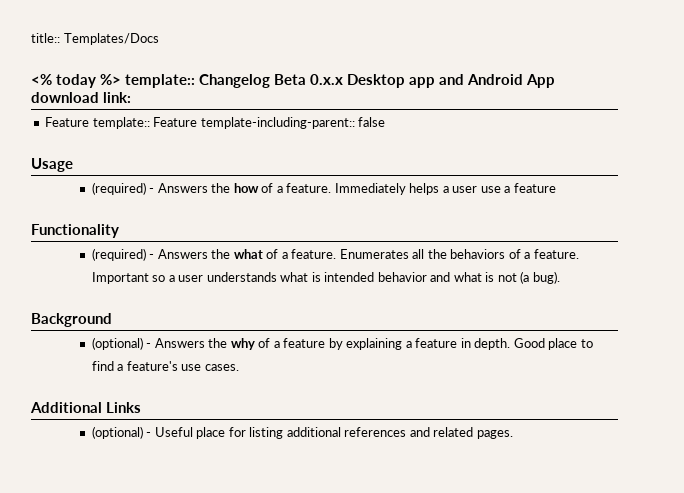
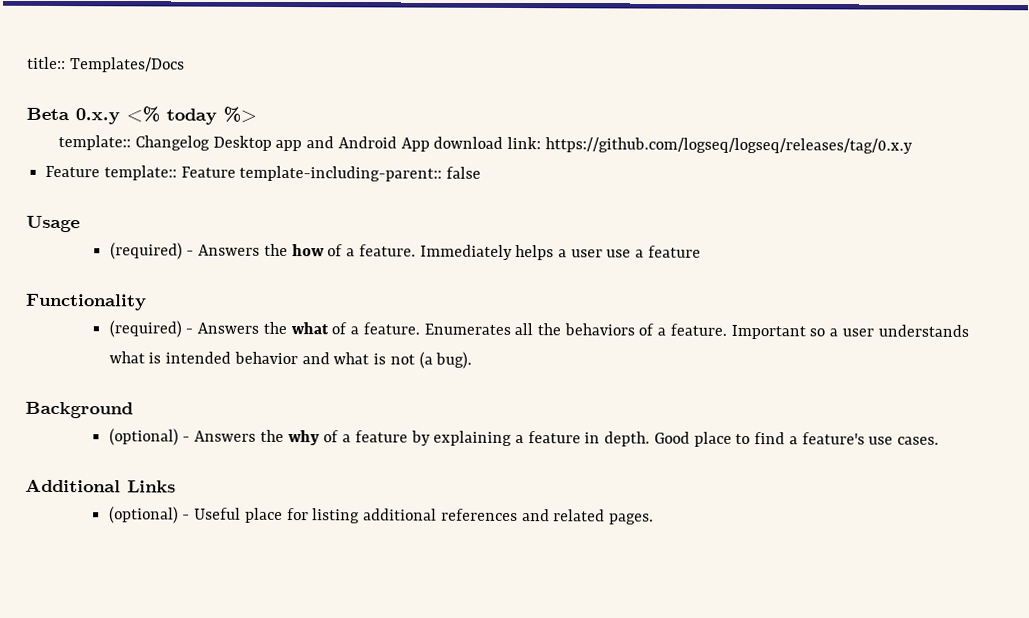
(159, 39) none -> [26,107,120,125] Beta 0.x.y
(121, 79) none -> (257, 114) //
[274,74,343,85] Beta 0.x.x -> (210, 143) none
(131, 97) none -> [544,137,913,154] https://github.com/logseq/logseq/releases/tag/0.x.y

